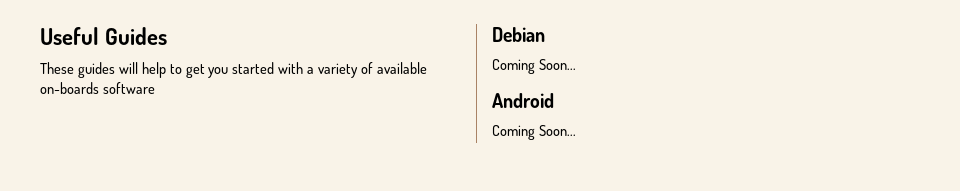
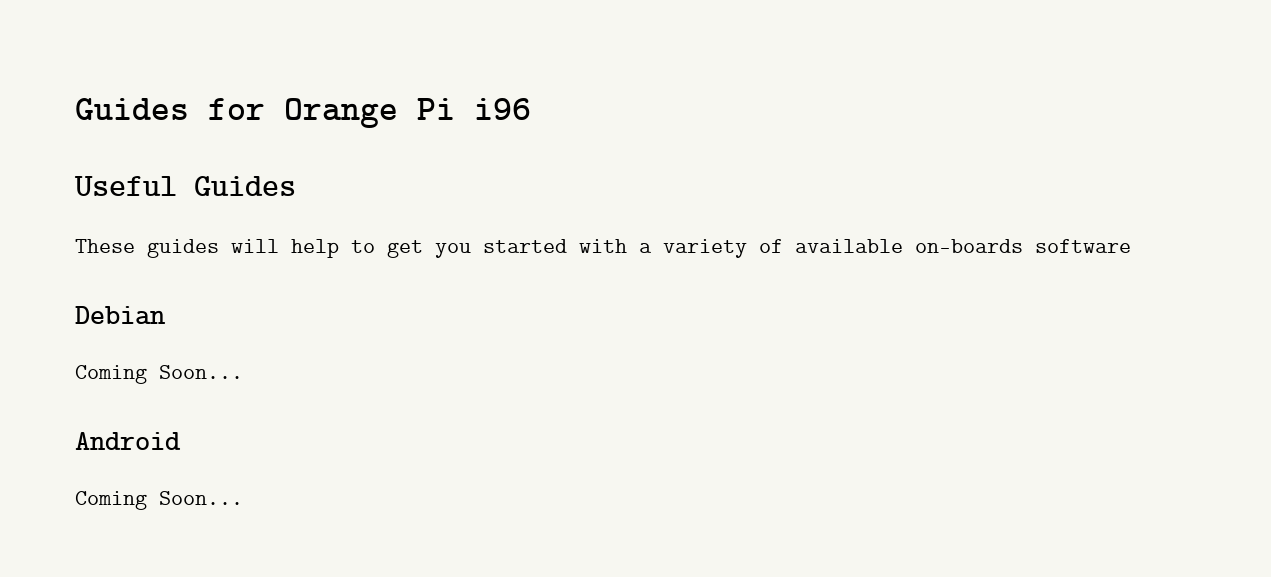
(40, 36) none -> [75,98,531,128] Guides for Orange Pi i96 //

